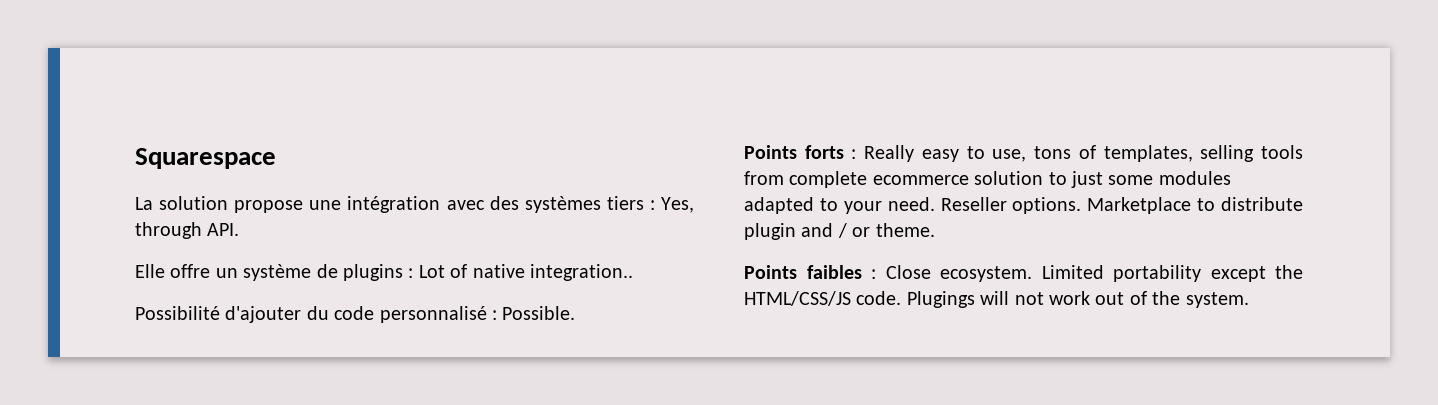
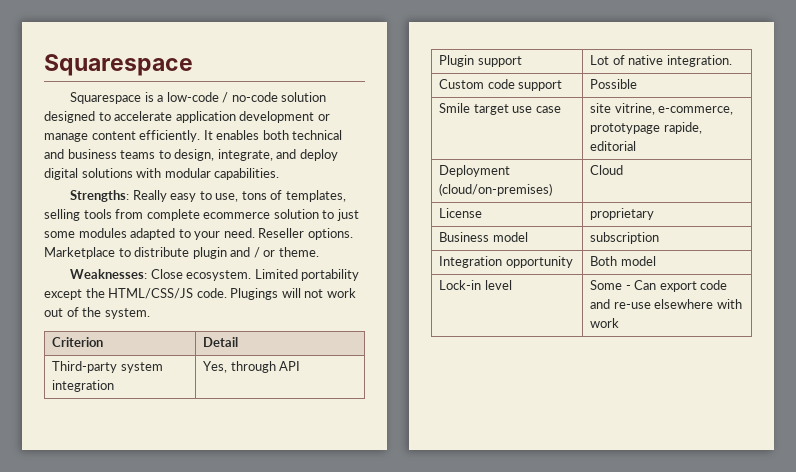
[135,196,695,213] [135,222,240,239] [135,264,633,281] [135,306,576,323] [744,145,857,159] La solution propose une intégration avec des systèmes tiers : Yes, through API. // Elle offre un système de plugins : Lot of native integration.. // Possibilité d'ajouter du code personnalisé : Possible. // Points forts : -> [70,92,327,104] [44,111,330,123] [44,130,343,142] [44,149,338,161] [44,168,280,180] [70,190,130,202] Squarespace is a low-code / no-code solution designed to accelerate application development or manage content efficiently. It enables both technical and business teams to design, integrate, and deploy digital solutions with modular capabilities. // Strengths:
[744,265,876,279] Points faibles : -> [70,269,148,279] Weaknesses:
(1249, 300) none -> [52,337,104,347] [203,337,239,347] [52,361,163,373] [52,380,115,392] [203,361,301,373] [439,55,522,67] [590,55,732,67] [439,79,563,91] [590,79,638,89] [439,103,561,115] [590,103,734,115] [590,122,702,134] [590,141,637,151] [439,165,511,177] [439,183,553,196] [590,165,624,175] [439,208,483,218] [590,208,655,220] [439,232,528,242] [590,232,660,244] [439,256,573,268] [590,256,656,266] [439,280,512,290] [590,280,728,292] [590,299,742,309] [590,318,620,328] // Criterion | Detail // Third-party system integration | Yes, through API // Plugin support | Lot of native integration. // Custom code support | Possible // Smile target use case | site vitrine, e-commerce, prototypage rapide, editorial // Deployment (cloud/on-premises) | Cloud // License | proprietary // Business model | subscription // Integration opportunity | Both model // Lock-in level | Some - Can export code and re-use elsewhere with work

